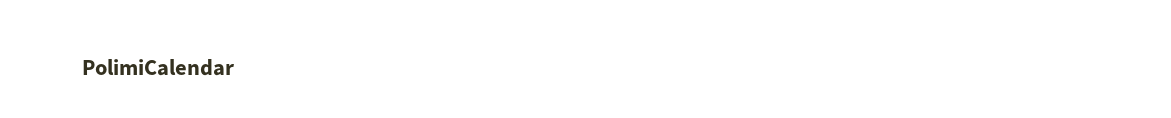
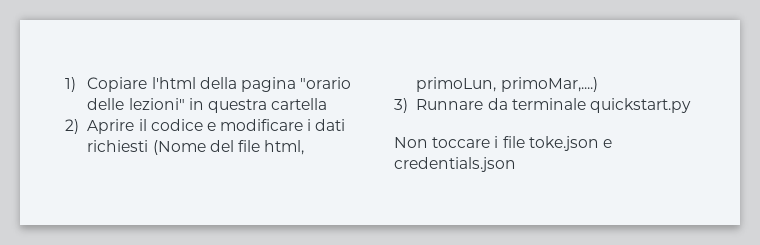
[82,59,234,76] PolimiCalendar -> [65,77,352,92] [87,98,328,113] [65,119,346,134] [87,140,305,155] [416,77,598,92] [394,98,691,113] [394,136,612,151] [394,157,516,172] 1) Copiare l'html della pagina "orario delle lezioni" in questra cartella // 2) Aprire il codice e modificare i dati richiesti (Nome del file html, primoLun, primoMar,....) // 3) Runnare da terminale quickstart.py // Non toccare i file toke.json e credentials.json

